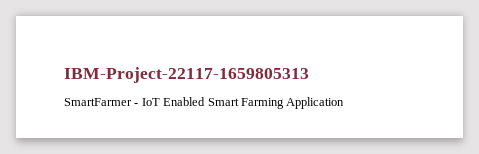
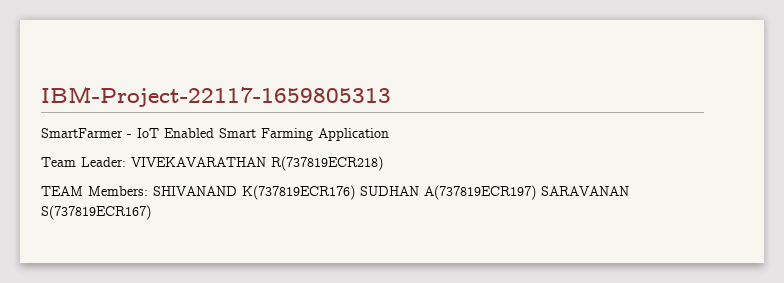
(345, 103) none -> [41,156,383,171] [41,185,629,200] [41,205,151,220] // Team Leader: VIVEKAVARATHAN R(737819ECR218) // TEAM Members: SHIVANAND K(737819ECR176) SUDHAN A(737819ECR197) SARAVANAN S(737819ECR167)

